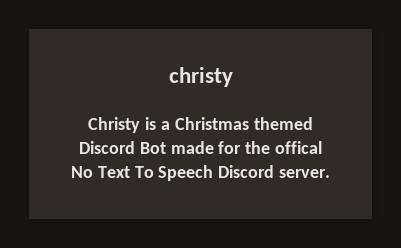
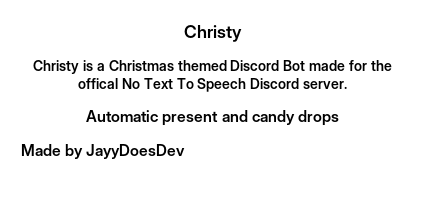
[168,67,233,87] christy -> [184,25,242,42] Christy
(331, 173) none -> [86,110,339,126] [21,144,186,159] // Automatic present and candy drops // Made by JayyDoesDev

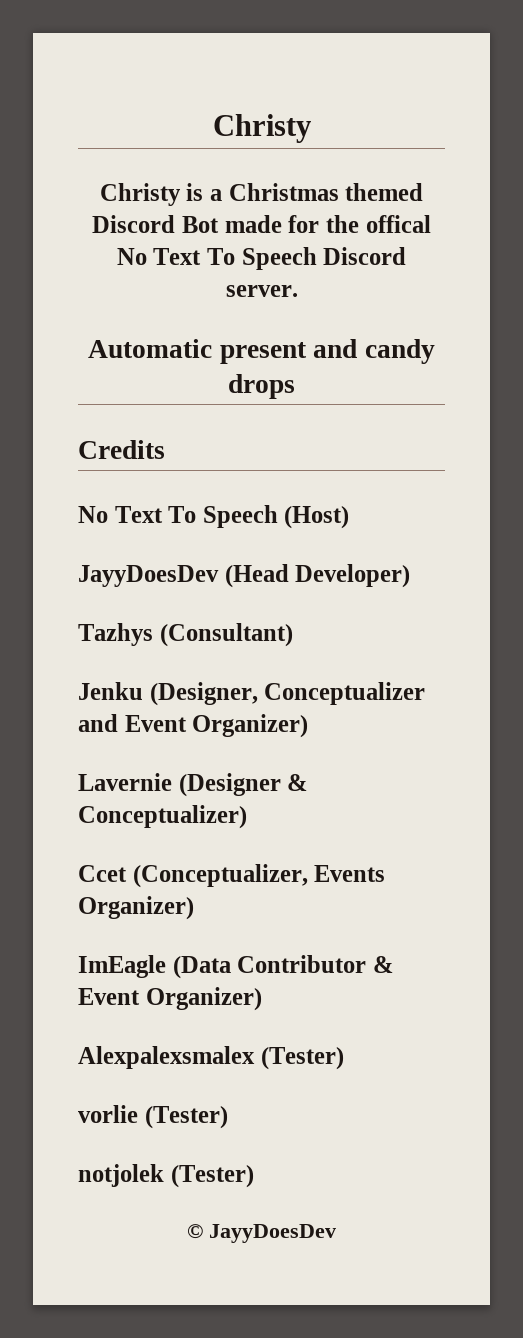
[21,144,84,159] Made by -> [78,440,165,459] [78,505,350,529] [78,564,411,588] [78,623,293,647] [78,682,426,706] [78,714,309,738] [78,773,308,797] [78,805,247,829] [78,864,386,888] [78,896,194,920] [78,955,393,979] [78,987,262,1011] [78,1046,344,1070] [78,1105,228,1129] [78,1164,254,1188] [187,1224,203,1239] Credits // No Text To Speech (Host) // JayyDoesDev (Head Developer) // Tazhys (Consultant) // Jenku (Designer, Conceptualizer and Event Organizer) // Lavernie (Designer & Conceptualizer) // Ccet (Conceptualizer, Events Organizer) // ImEagle (Data Contributor & Event Organizer) // Alexpalexsmalex (Tester) // vorlie (Tester) // notjolek (Tester) // ©

